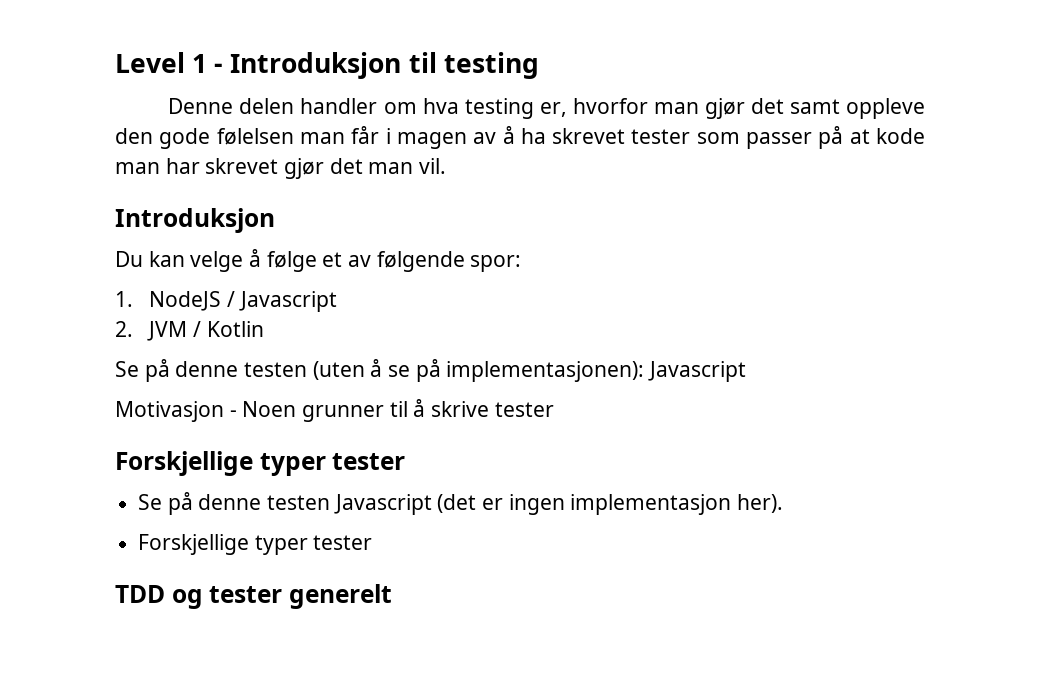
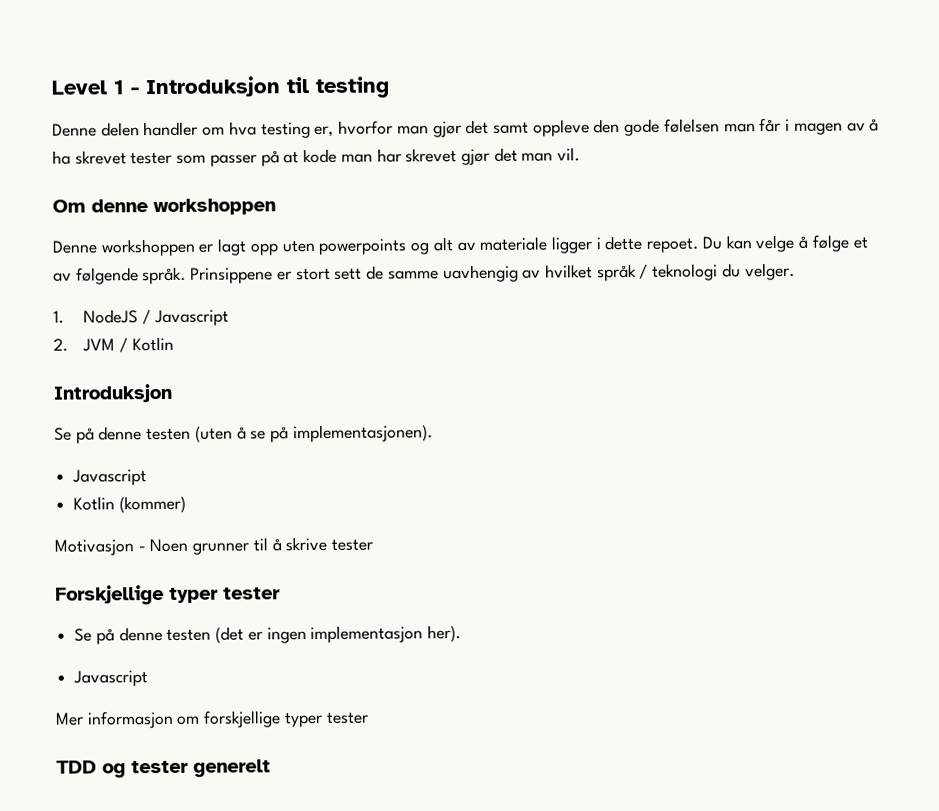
[115,208,275,233] Introduksjon // -> [52,198,276,216] [52,235,700,257] Om denne workshoppen // Denne workshoppen er lagt opp uten powerpoints og alt av materiale ligger i dette repoet.
[470,255,522,272] spor: -> [142,262,795,285] språk. Prinsippene er stort sett de samme uavhengig av hvilket språk / teknologi du velger.
(264, 329) none -> [53,383,172,403] // Introduksjon
[446,361,747,382] implementasjonen): Javascript -> [292,424,433,443] [72,469,148,486] [73,495,186,514] implementasjonen). // Javascript // Kotlin (kommer)
[333,494,432,515] Javascript -> (212, 634) none
[138,534,250,555] Forskjellige -> [73,670,149,687] [55,710,282,729] Javascript // Mer informasjon om forskjellige

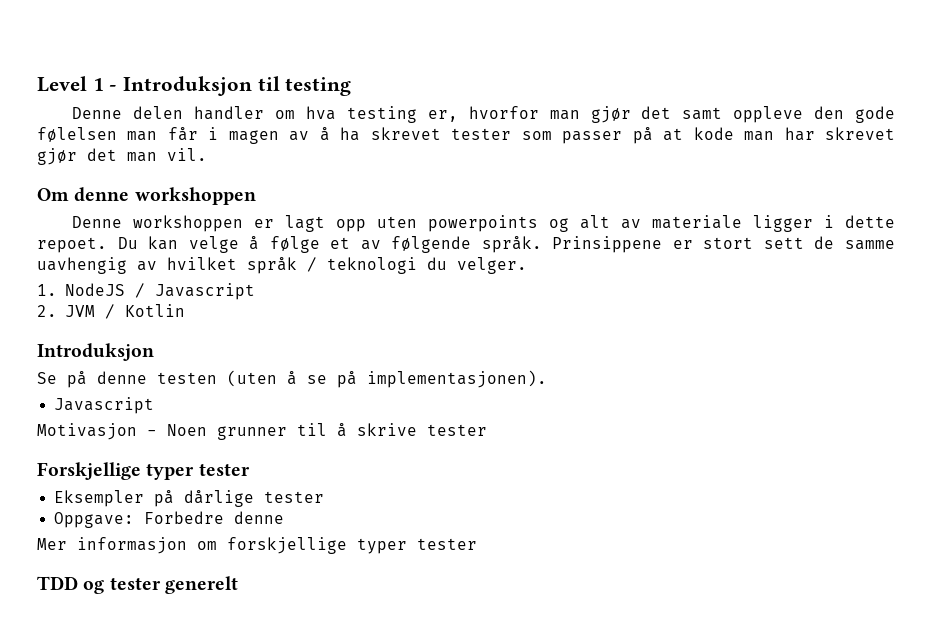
[73,495,186,514] // Kotlin (kommer) -> (155, 405) none
[74,625,462,645] [73,670,149,687] Se på denne testen (det er ingen implementasjon her). // Javascript -> [54,490,325,507] [54,511,285,528] Eksempler på dårlige tester // Oppgave: Forbedre denne

